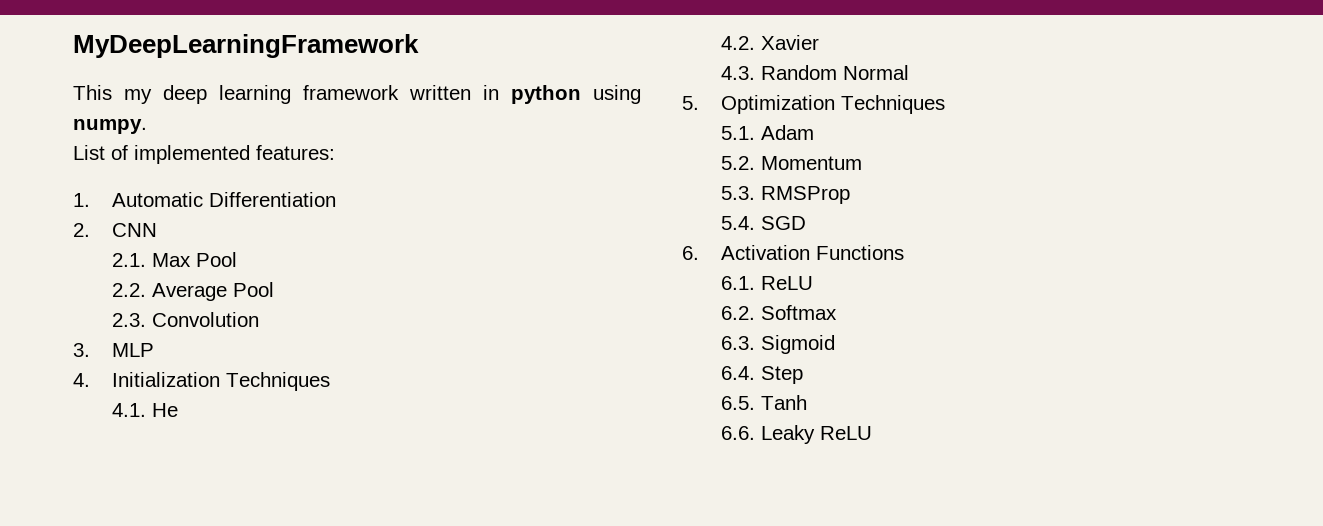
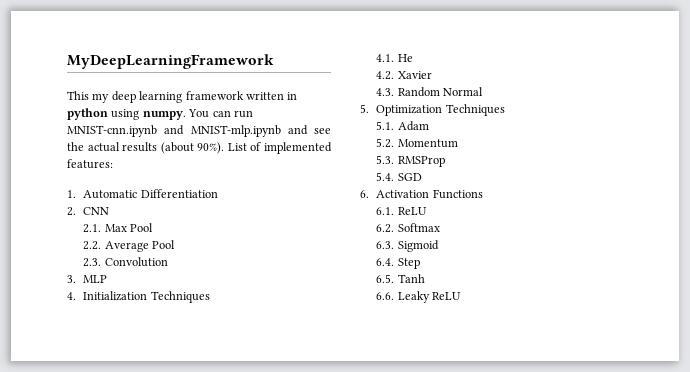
(147, 126) // -> [188,109,253,118] [67,125,331,137] [67,142,225,154] You can run MNIST-cnn.ipynb and MNIST-mlp.ipynb and see the actual results (about 90%).

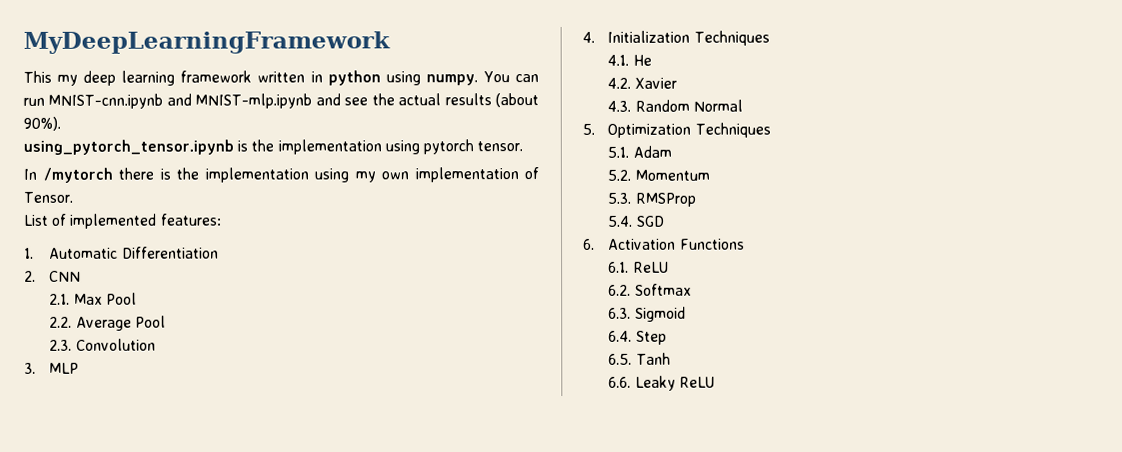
(225, 148) none -> [23,139,524,155] [23,167,539,183] [23,191,73,203] // using_pytorch_tensor.ipynb is the implementation using pytorch tensor. // In /mytorch there is the implementation using my own implementation of Tensor. //

